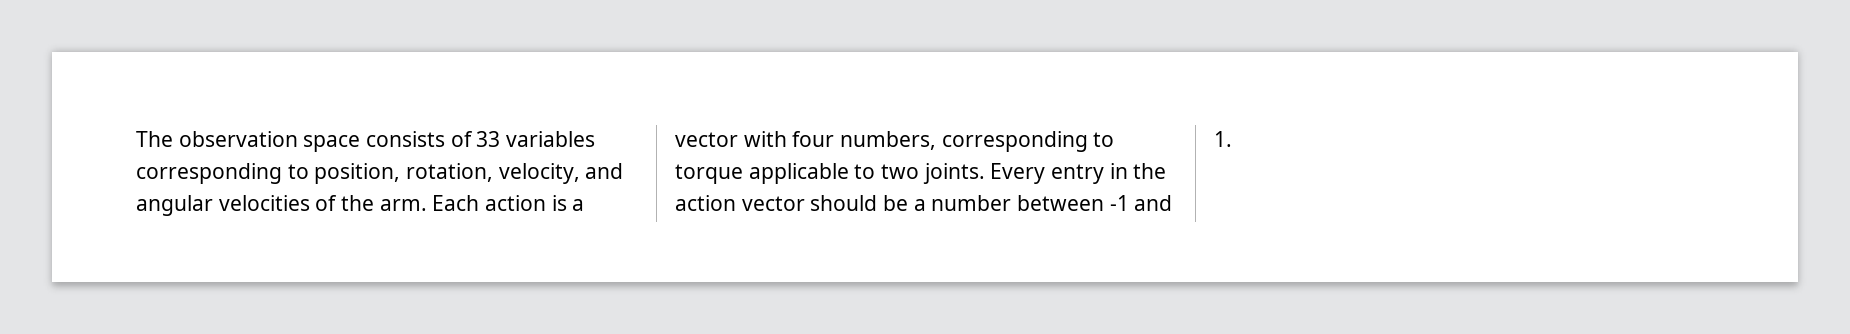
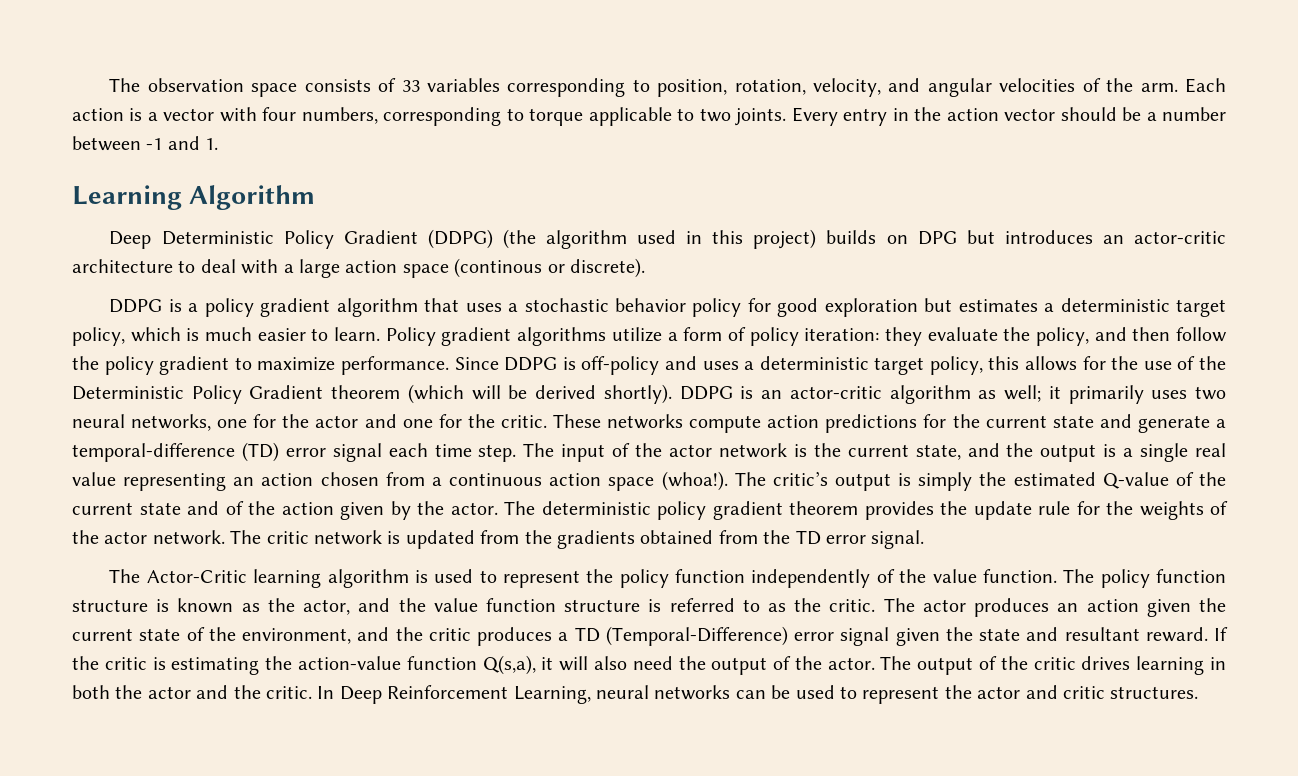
(1232, 139) none -> [72,185,316,210] [109,229,1226,249] [72,258,645,278] [109,298,1226,317] [72,327,1227,346] [72,356,1226,375] [72,384,1226,404] [72,414,1227,433] [72,442,1226,462] [72,471,1226,491] [72,501,1228,520] [72,530,925,549] [109,569,1226,588] [72,598,1227,617] [72,626,1228,646] [72,655,1226,675] [72,685,1199,704] // Learning Algorithm // Deep Deterministic Policy Gradient (DDPG) (the algorithm used in this project) builds on DPG but introduces an actor-critic architecture to deal with a large action space (continous or discrete). // DDPG is a policy gradient algorithm that uses a stochastic behavior policy for good exploration but estimates a deterministic target policy, which is much easier to learn. Policy gradient algorithms utilize a form of policy iteration: they evaluate the policy, and then follow the policy gradient to maximize performance. Since DDPG is off-policy and uses a deterministic target policy, this allows for the use of the Deterministic Policy Gradient theorem (which will be derived shortly). DDPG is an actor-critic algorithm as well; it primarily uses two neural networks, one for the actor and one for the critic. These networks compute action predictions for the current state and generate a temporal-difference (TD) error signal each time step. The input of the actor network is the current state, and the output is a single real value representing an action chosen from a continuous action space (whoa!). The critic’s output is simply the estimated Q-value of the current state and of the action given by the actor. The deterministic policy gradient theorem provides the update rule for the weights of the actor network. The critic network is updated from the gradients obtained from the TD error signal. // The Actor-Critic learning algorithm is used to represent the policy function independently of the value function. The policy function structure is known as the actor, and the value function structure is referred to as the critic. The actor produces an action given the current state of the environment, and the critic produces a TD (Temporal-Difference) error signal given the state and resultant reward. If the critic is estimating the action-value function Q(s,a), it will also need the output of the actor. The output of the critic drives learning in both the actor and the critic. In Deep Reinforcement Learning, neural networks can be used to represent the actor and critic structures.

